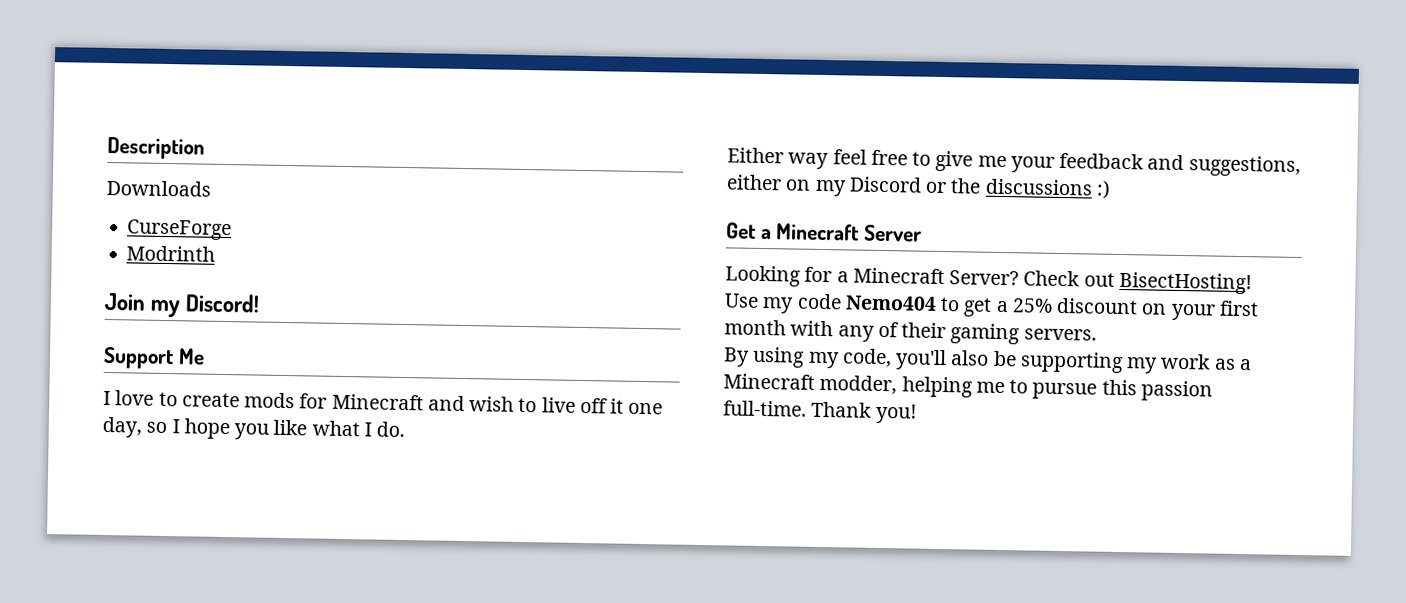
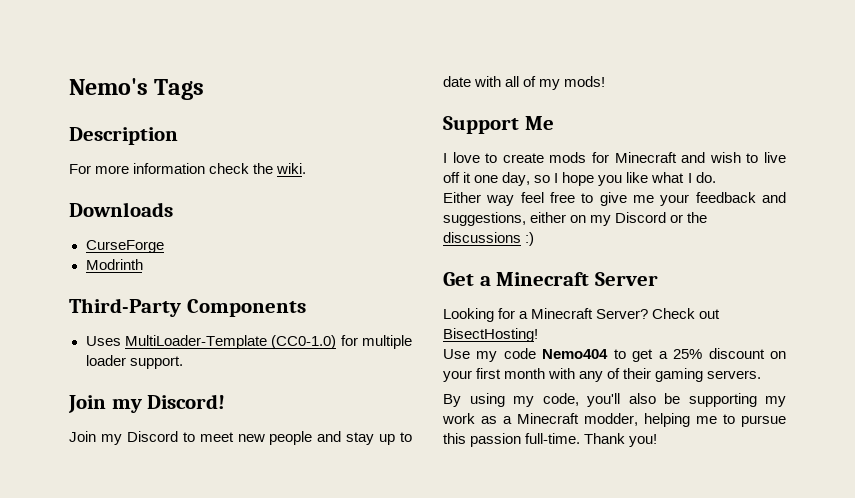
(107, 148) none -> [69,78,205,100] Nemo's Tags //
[106,179,211,197] [126,219,233,241] [126,245,216,262] [104,292,261,318] Downloads // CurseForge // Modrinth // Join my Discord! -> [69,163,307,174] [69,202,173,217] [85,240,164,253] [85,259,143,270] [69,298,306,317] [85,335,412,349] [85,355,183,369] [68,394,226,413] [69,431,412,445] [443,76,606,90] For more information check the wiki. // Downloads // CurseForge // Modrinth // Third-Party Components // Uses MultiLoader‑Template (CC0-1.0) for multiple loader support. // Join my Discord! // Join my Discord to meet new people and stay up to date with all of my mods!

